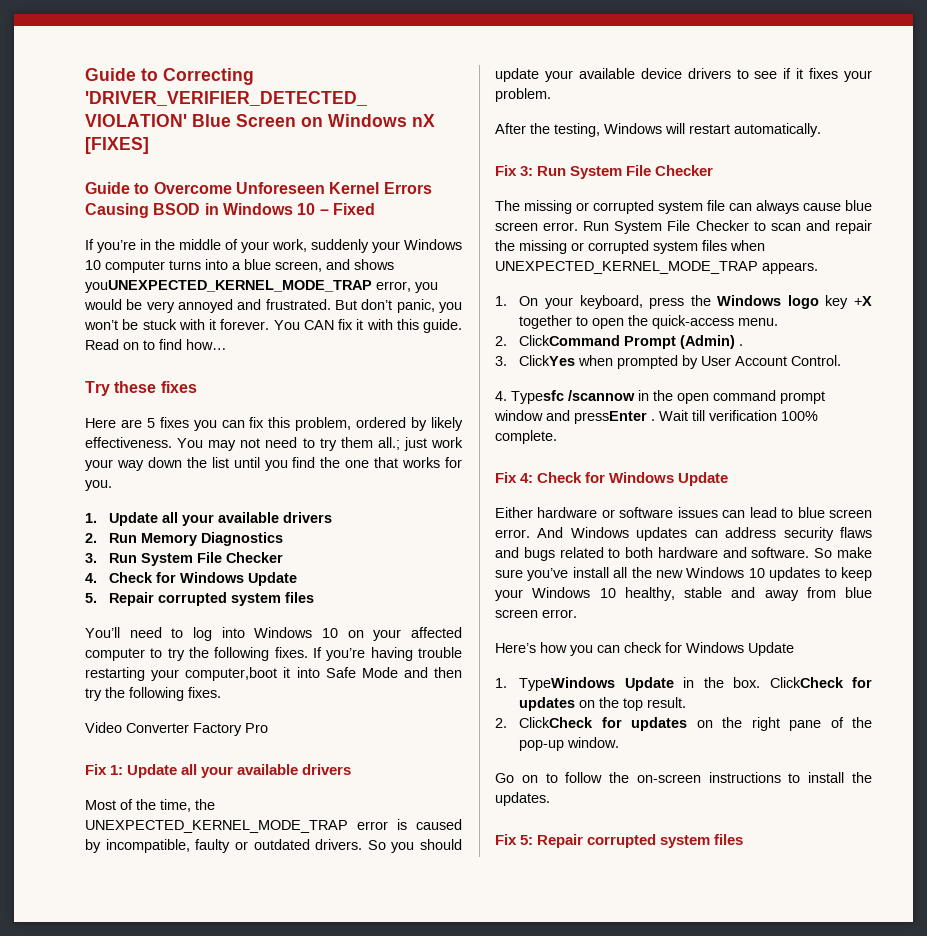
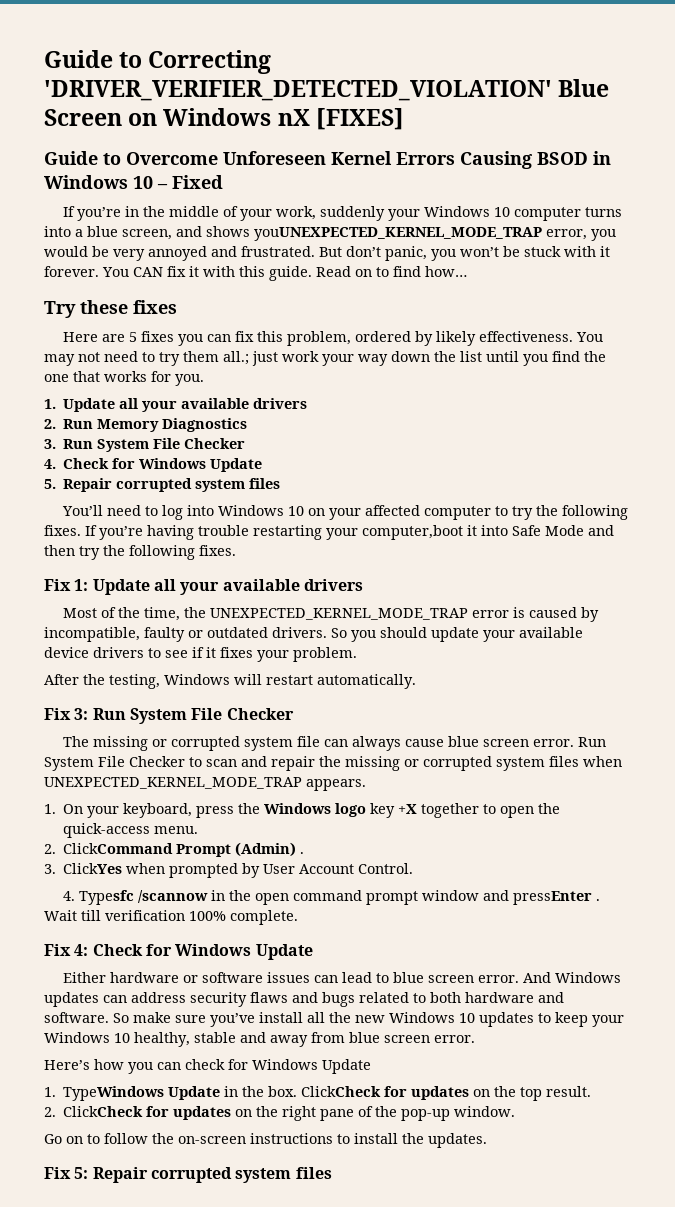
[85,722,268,736] // Video Converter Factory Pro -> (236, 550) none

